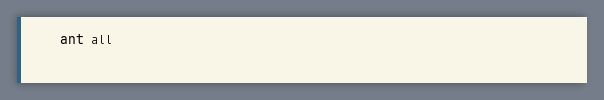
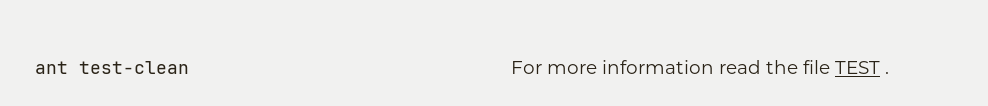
[91,35,112,44] all -> [79,61,189,74] [511,60,889,74] test-clean // For more information read the file TEST .

